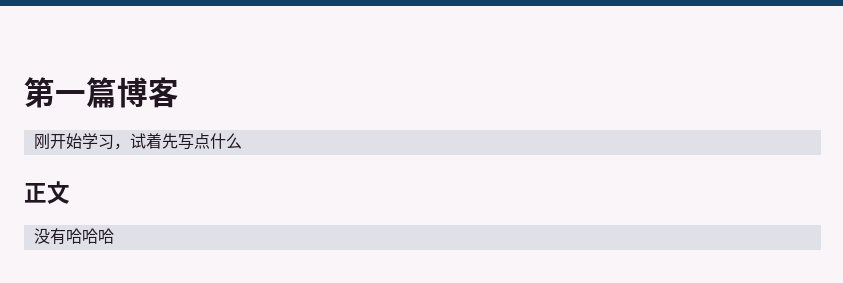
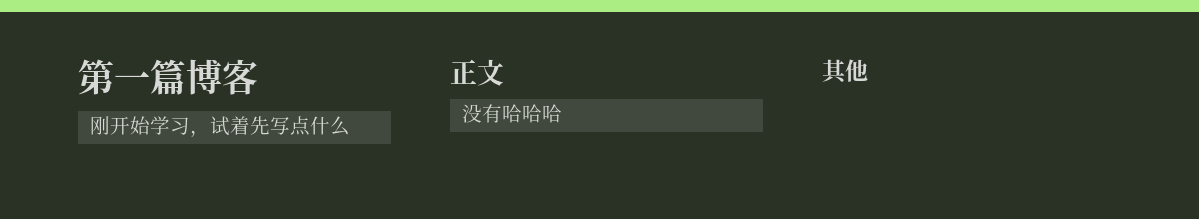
(115, 236) none -> [822,59,868,84] // 其他

